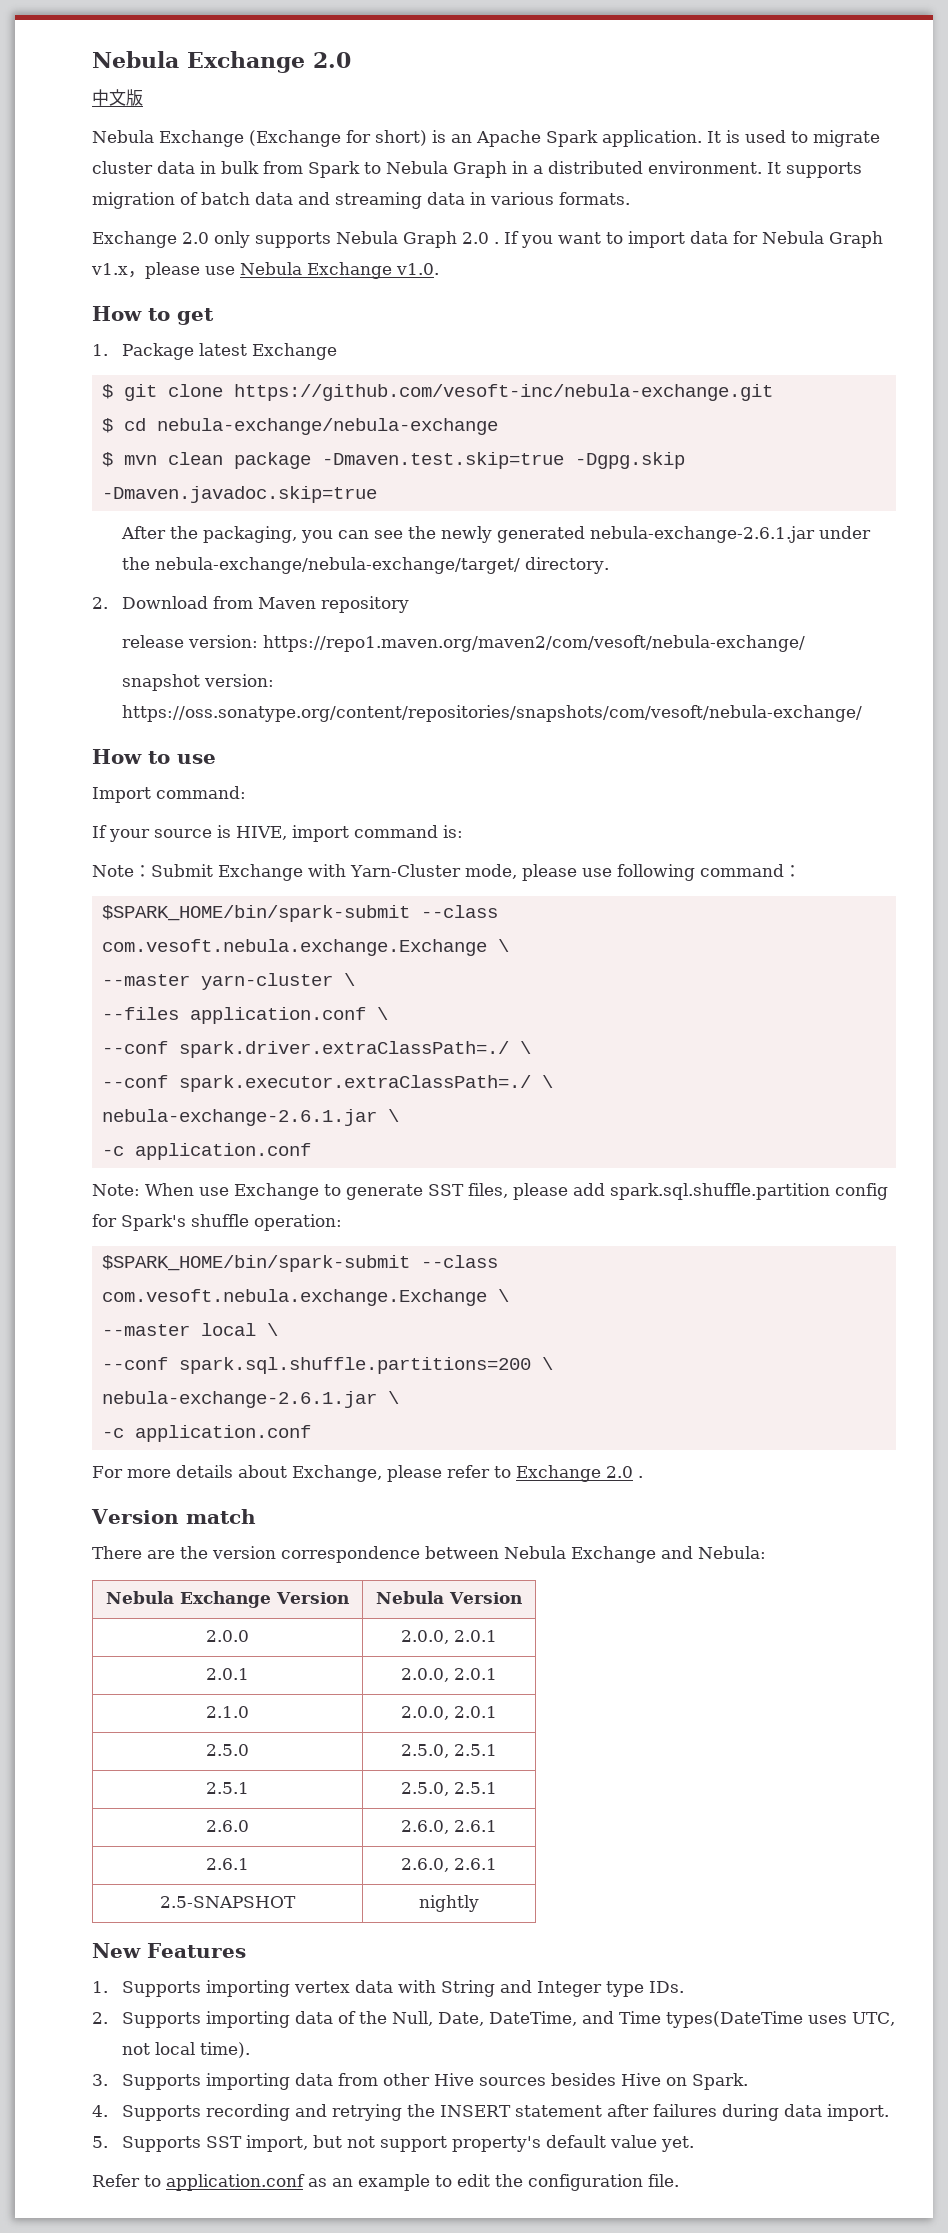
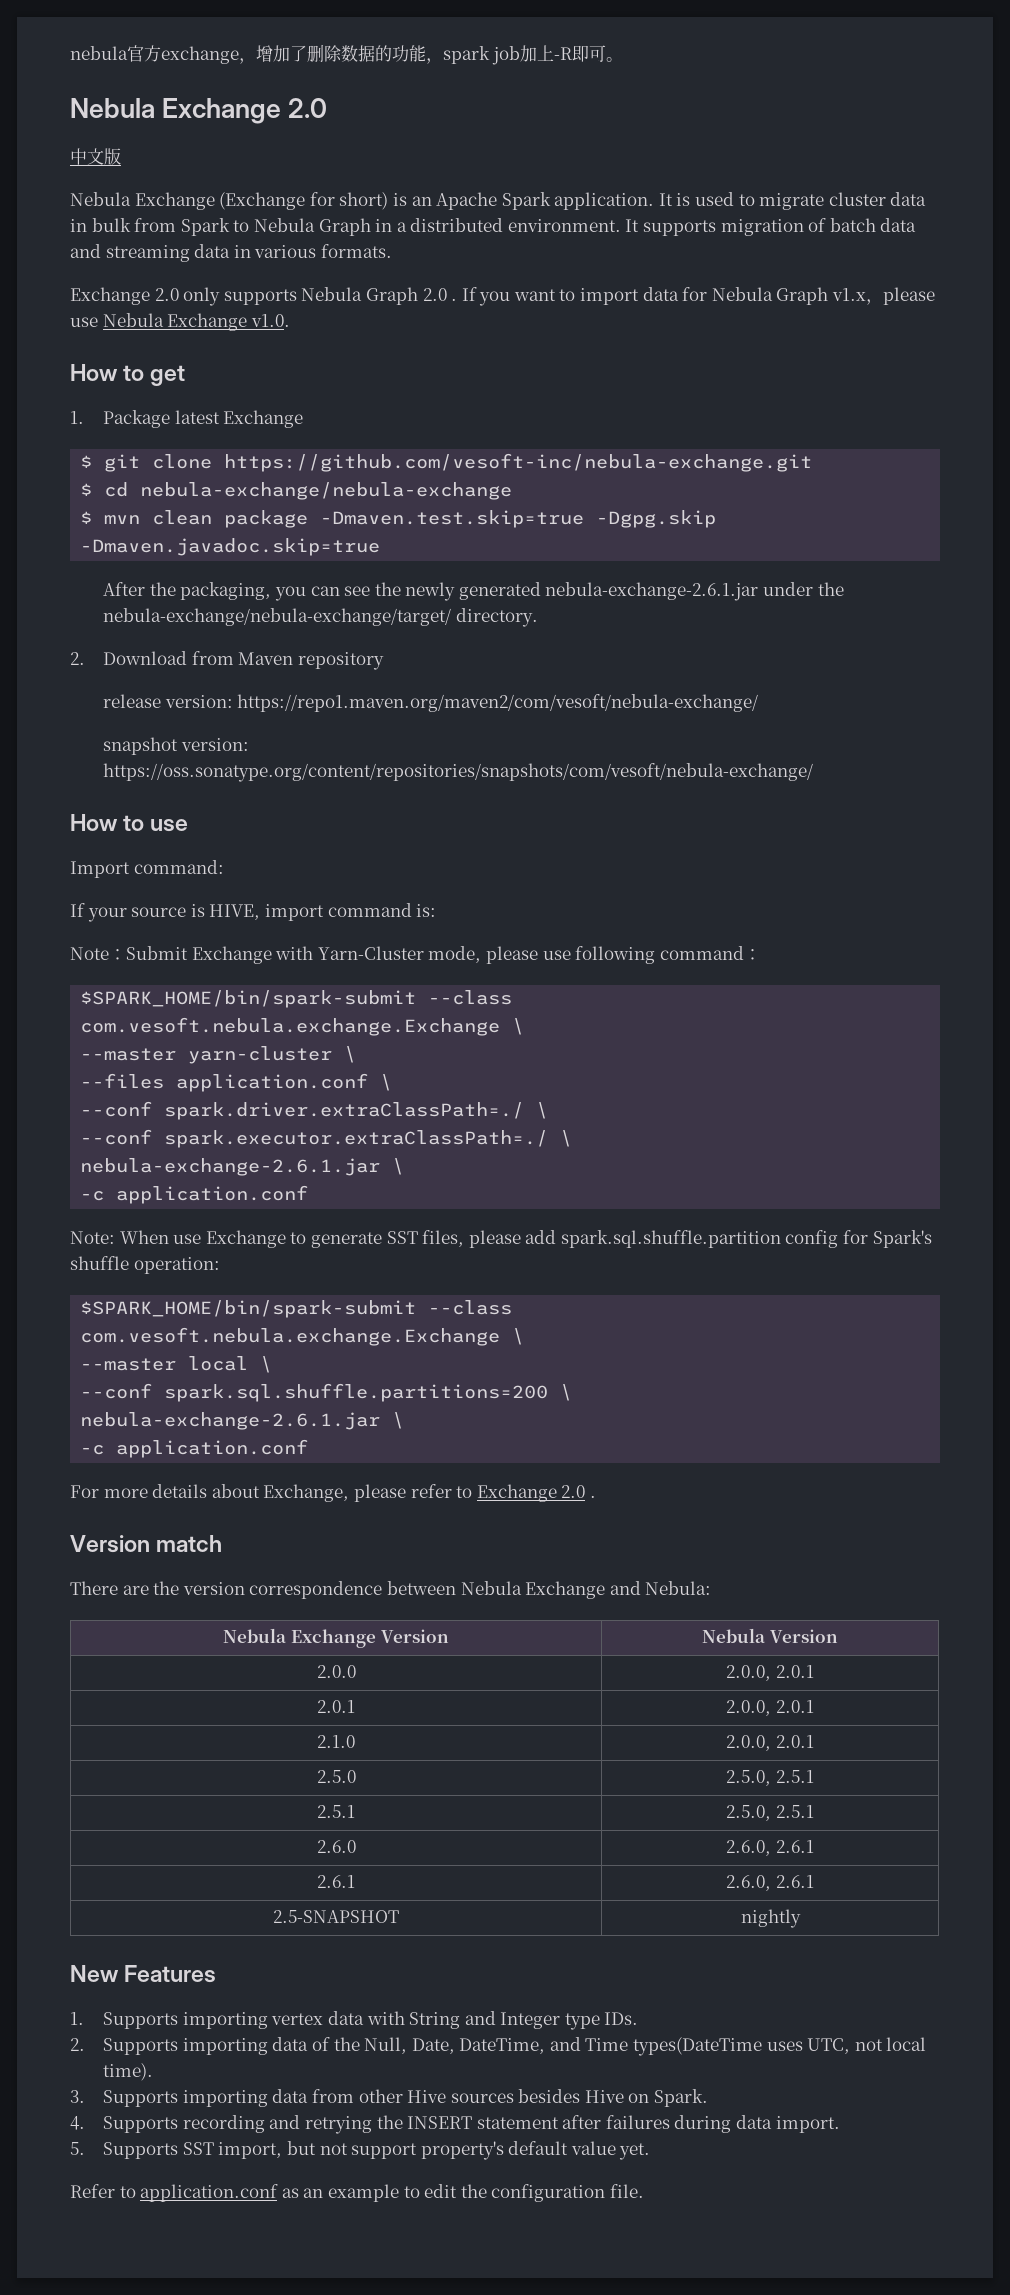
(92, 59) none -> [70,44,623,65] nebula官方exchange，增加了删除数据的功能，spark job加上-R即可。 //

